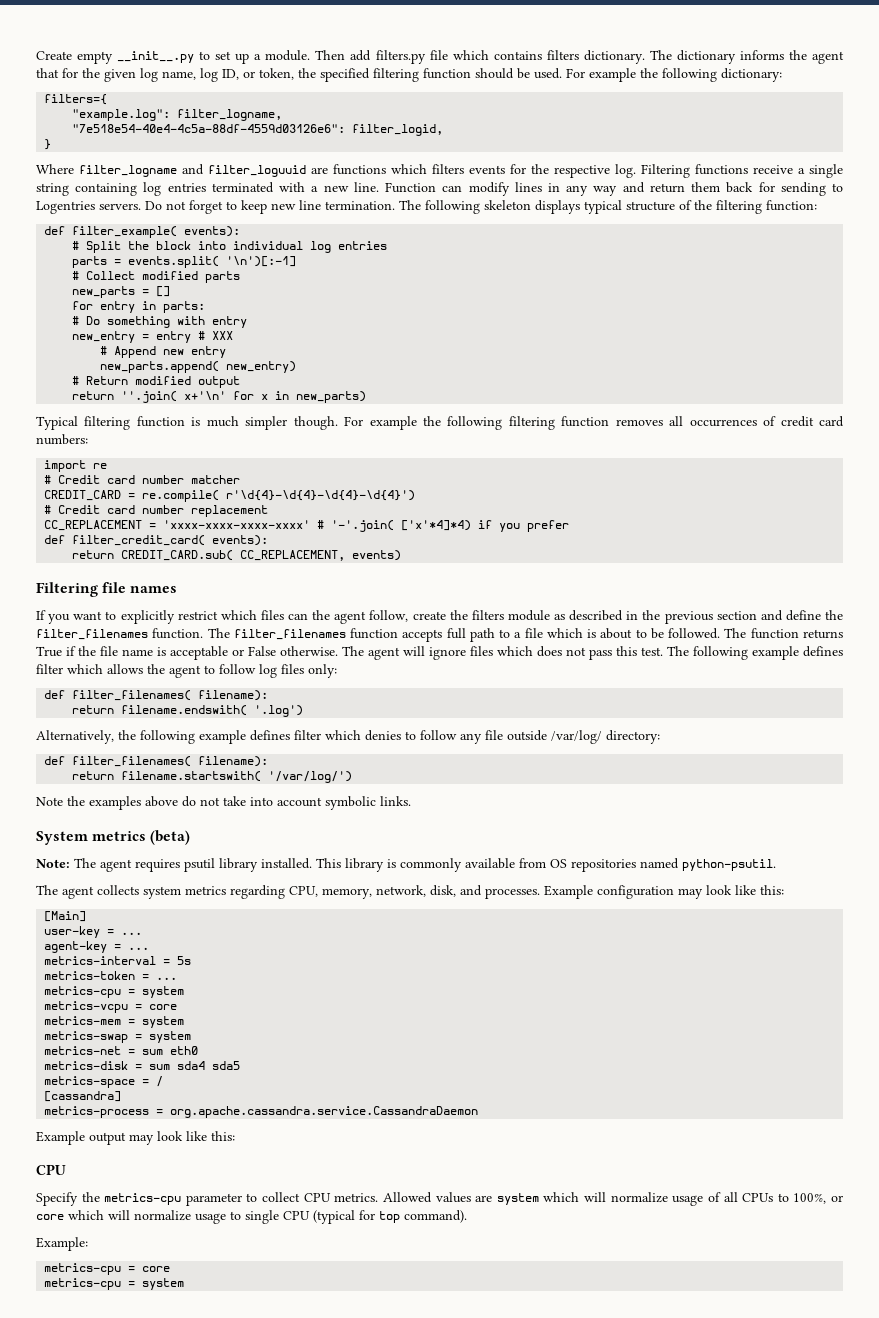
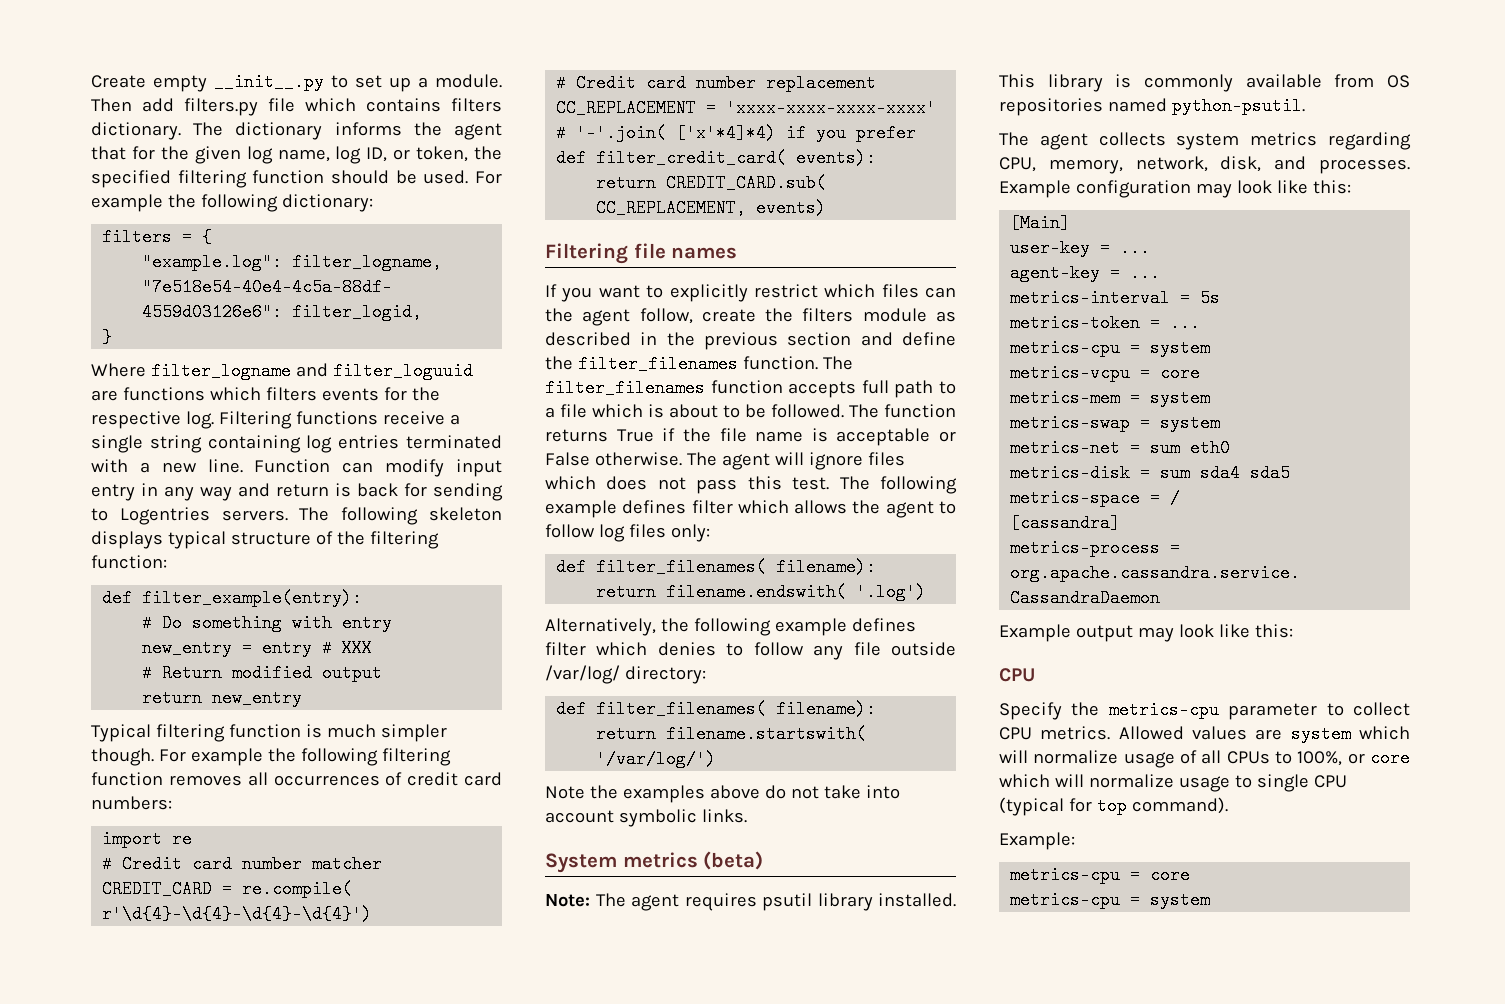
[44,94,108,105] filters={ -> [102,228,213,246] filters = {
[514,182,542,192] lines -> [456,459,503,477] [91,484,135,501] input entry
[691,182,721,192] them -> [335,483,351,497] is
[145,200,395,214] Do not forget to keep new line termination. -> (288, 515) none
[72,226,241,238] [72,241,388,253] [72,256,297,268] [72,271,241,283] [72,286,171,298] [72,301,206,313] filter_example( events): // # Split the block into individual log entries // parts = events.split( '\n')[:-1] // # Collect modified parts // new_parts = [] // for entry in parts: -> [142,589,363,607] filter_example(entry):
[100,346,227,358] [100,361,297,373] // # Append new entry // new_parts.append( new_entry) -> (373, 648) none
[121,391,367,403] ''.join( x+'\n' for x in new_parts) -> [212,689,303,707] new_entry

